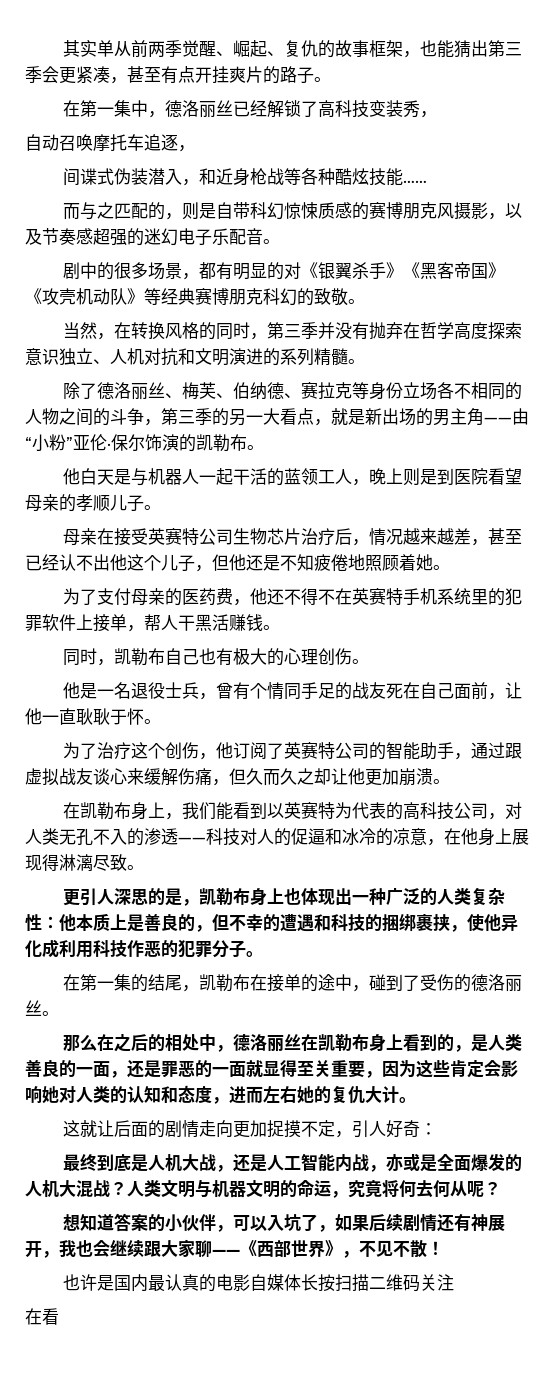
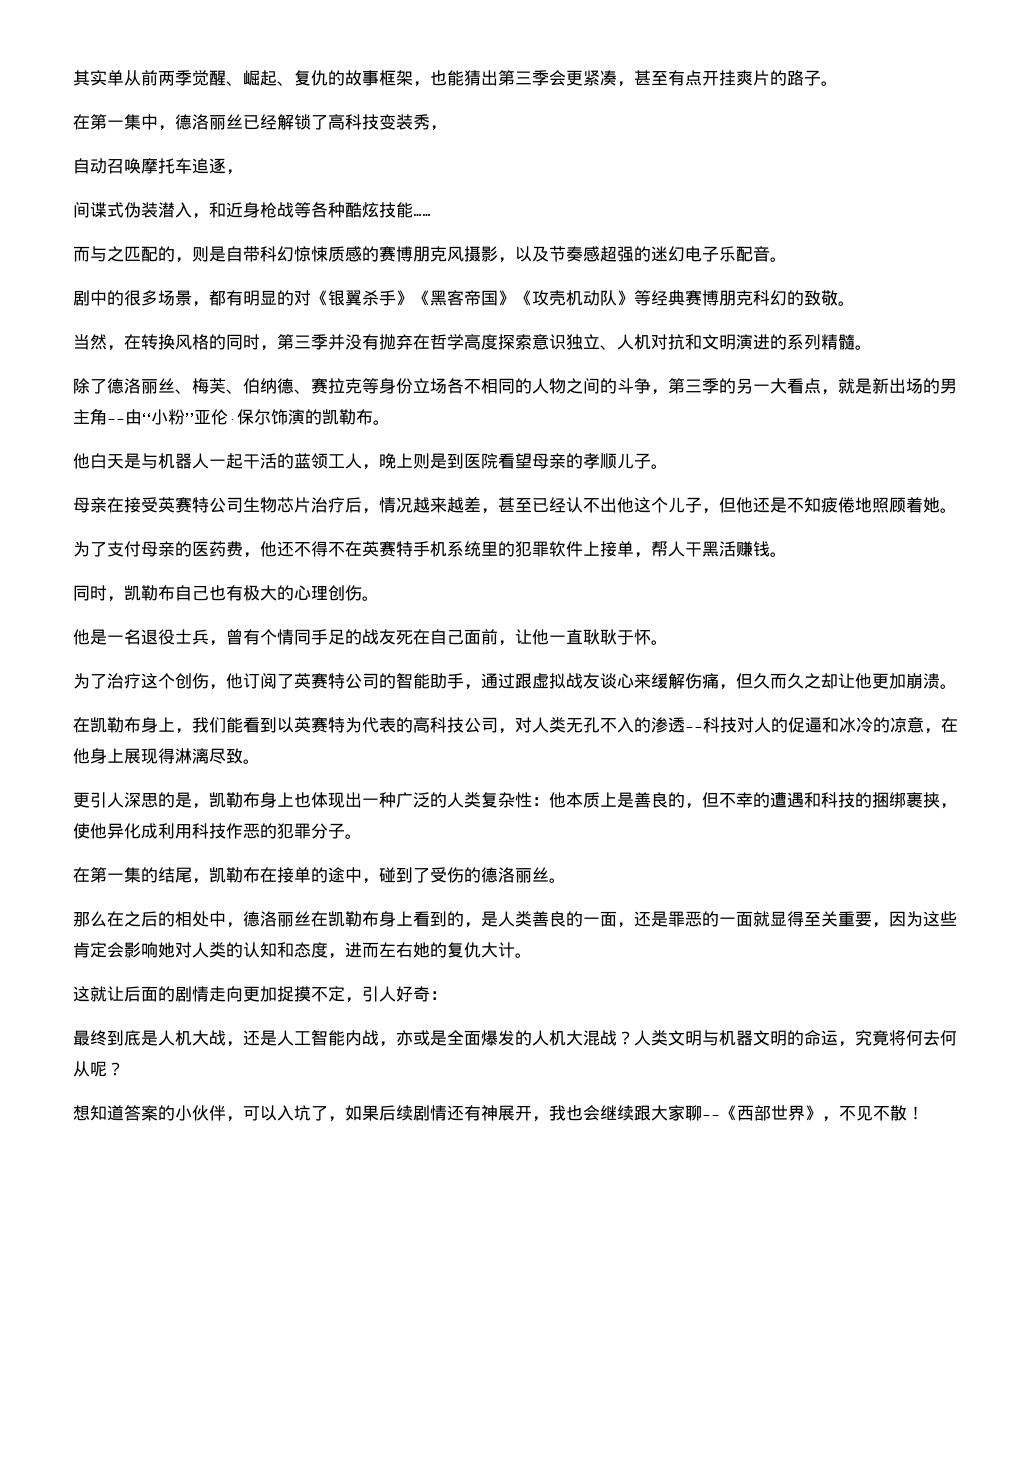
[62,1274,454,1292] [25,1308,59,1325] // 也许是国内最认真的电影自媒体长按扫描二维码关注 // 在看 -> (924, 1113) none

